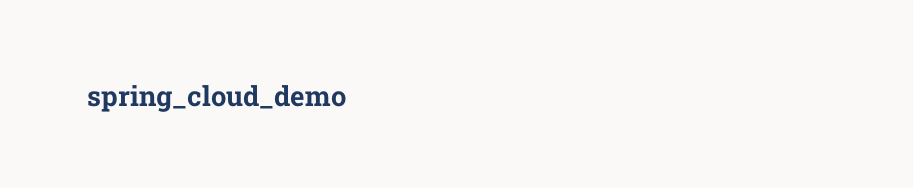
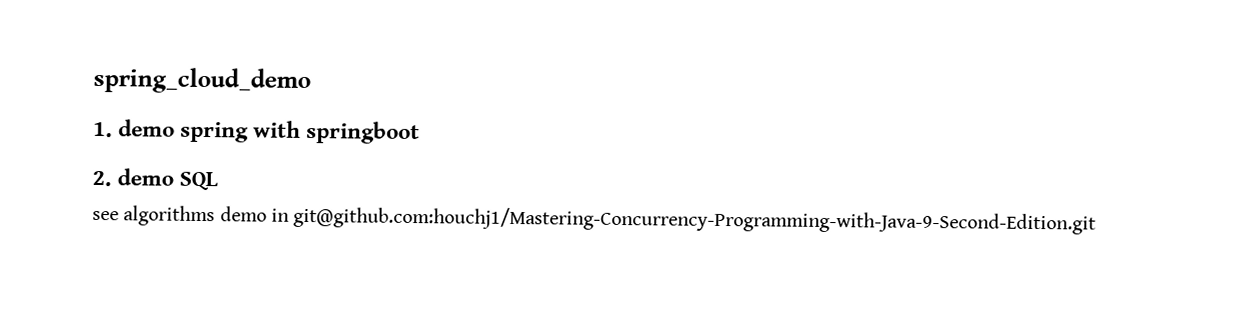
(346, 98) none -> [93,119,421,145] [92,168,219,191] [92,205,1097,235] // 1. demo spring with springboot // 2. demo SQL // see algorithms demo in git@github.com:houchj1/Mastering-Concurrency-Programming-with-Java-9-Second-Edition.git

